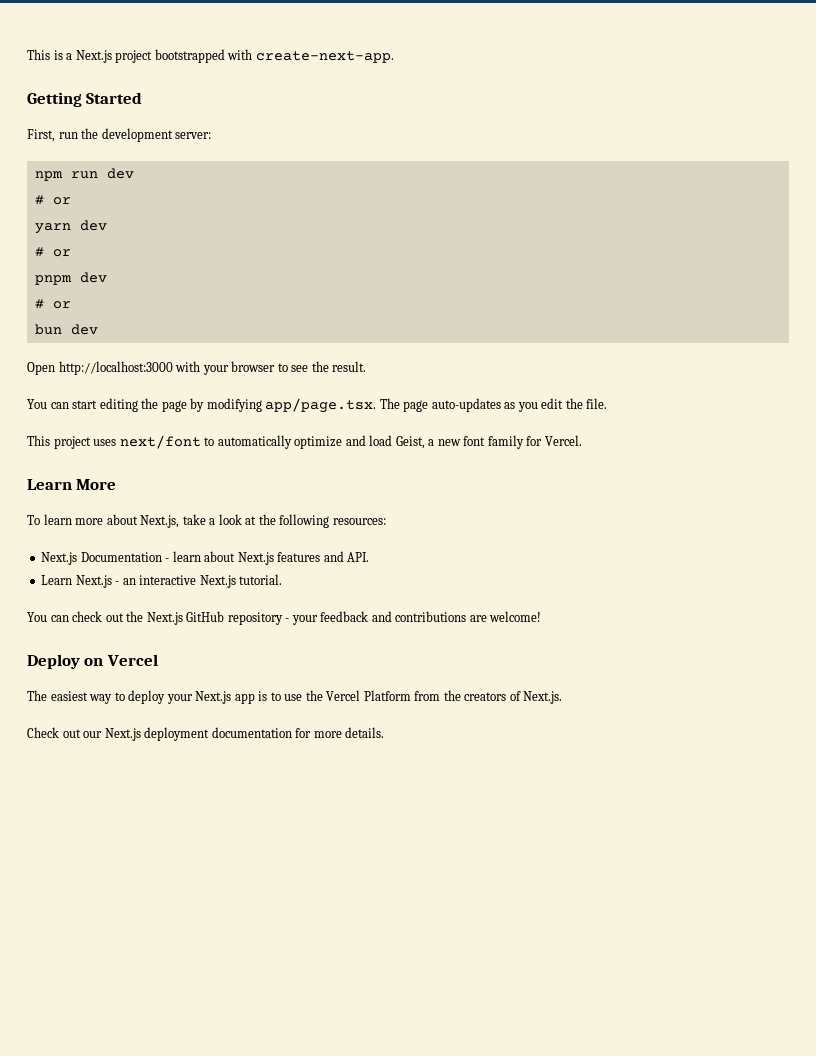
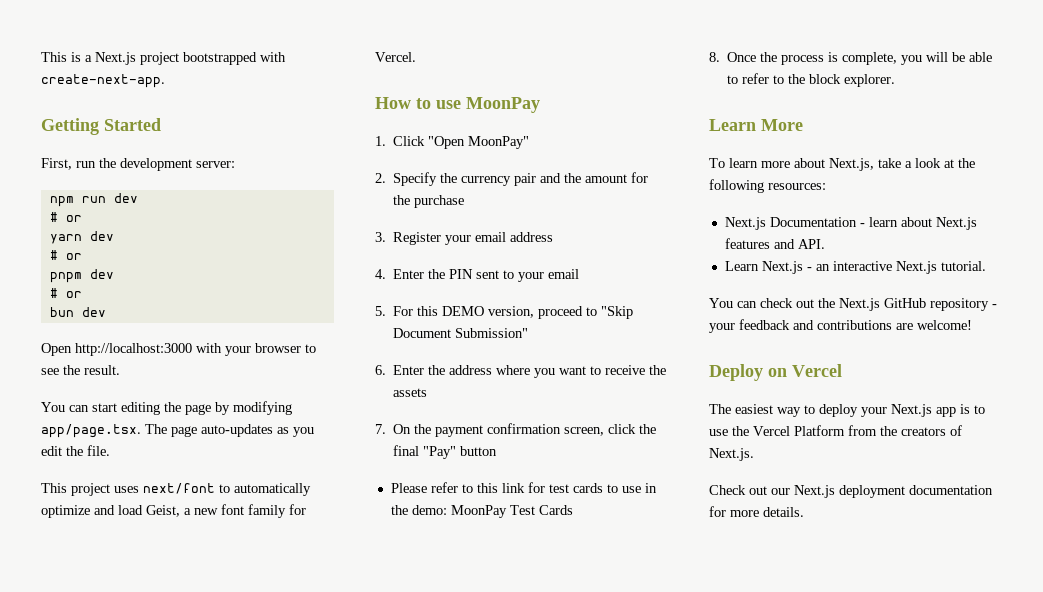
(582, 440) none -> [375,97,540,113] [375,136,530,149] [375,172,649,186] [393,195,465,208] [375,232,554,245] [375,269,580,282] [375,306,634,319] [393,328,529,338] [375,365,667,378] [393,388,428,397] [375,423,657,437] [393,445,498,459] [390,482,657,493] [390,505,573,518] [709,52,993,65] [727,73,896,87] // How to use MoonPay // 1. Click "Open MoonPay" // 2. Specify the currency pair and the amount for the purchase // 3. Register your email address // 4. Enter the PIN sent to your email // 5. For this DEMO version, proceed to "Skip Document Submission" // 6. Enter the address where you want to receive the assets // 7. On the payment confirmation screen, click the final "Pay" button // Please refer to this link for test cards to use in the demo: MoonPay Test Cards // 8. Once the process is complete, you will be able to refer to the block explorer.

